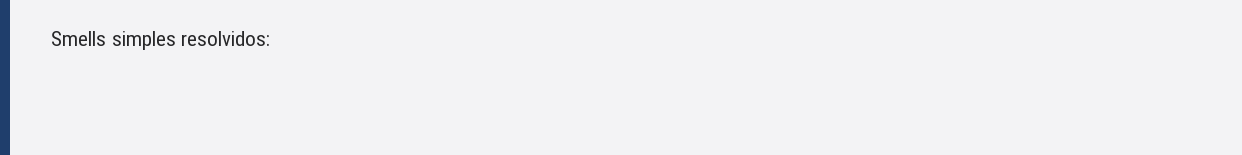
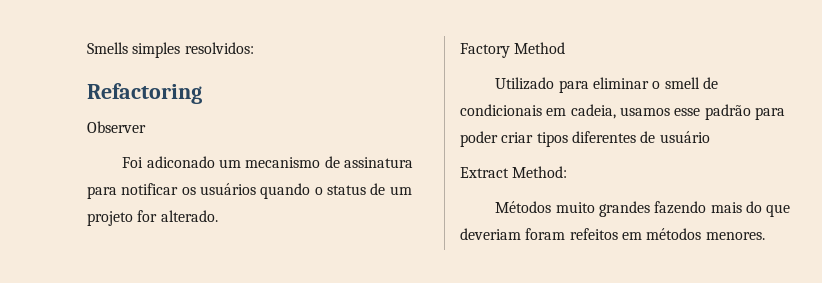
(271, 38) none -> [87,83,202,104] [87,121,146,133] [122,156,413,168] [87,183,412,199] [87,210,218,226] [460,42,566,58] [495,77,718,93] [460,104,785,120] [460,131,710,147] [460,166,568,178] [495,201,791,217] [460,228,765,240] // Refactoring // Observer // Foi adiconado um mecanismo de assinatura para notificar os usuários quando o status de um projeto for alterado. // Factory Method // Utilizado para eliminar o smell de condicionais em cadeia, usamos esse padrão para poder criar tipos diferentes de usuário // Extract Method: // Métodos muito grandes fazendo mais do que deveriam foram refeitos em métodos menores.

